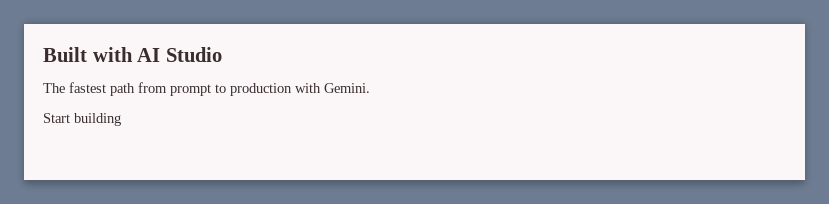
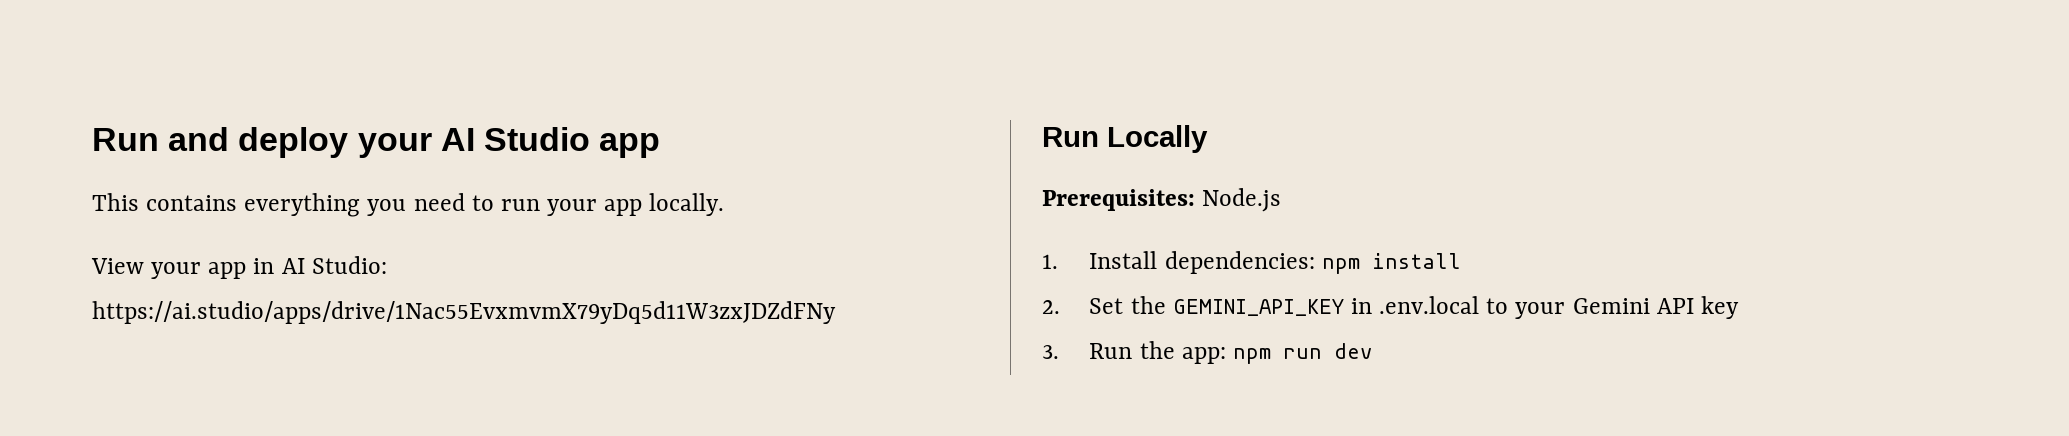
[43,47,222,62] [43,82,370,96] [43,113,121,126] Built with AI Studio // The fastest path from prompt to production with Gemini. // Start building -> [92,127,661,158] [92,193,725,217] [91,256,387,279] [92,301,836,324] [1042,125,1208,153] [1042,188,1282,212] [1042,251,1461,274] [1042,296,1739,319] [1042,341,1372,364] Run and deploy your AI Studio app // This contains everything you need to run your app locally. // View your app in AI Studio: https://ai.studio/apps/drive/1Nac55EvxmvmX79yDq5d11W3zxJDZdFNy // Run Locally // Prerequisites: Node.js // 1. Install dependencies: npm install // 2. Set the GEMINI_API_KEY in .env.local to your Gemini API key // 3. Run the app: npm run dev

